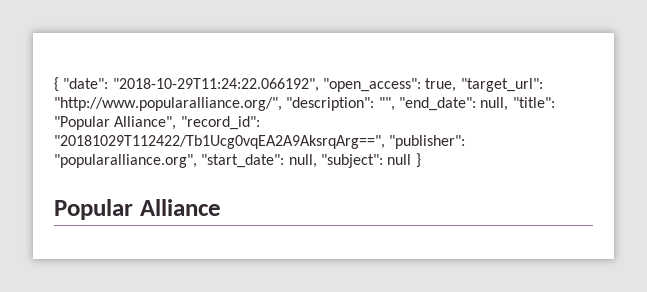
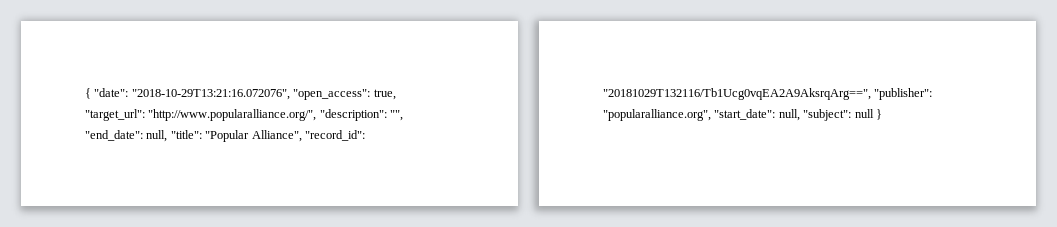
[112,78,319,92] "2018-10-29T11:24:22.066192", -> [131,89,290,100] "2018-10-29T13:21:16.072076",
[54,135,385,149] "20181029T112422/Tb1Ucg0vqEA2A9AksrqArg==", -> [603,88,871,100] "20181029T132116/Tb1Ucg0vqEA2A9AksrqArg==",
[54,199,221,220] // Popular Alliance -> (882, 114) none

